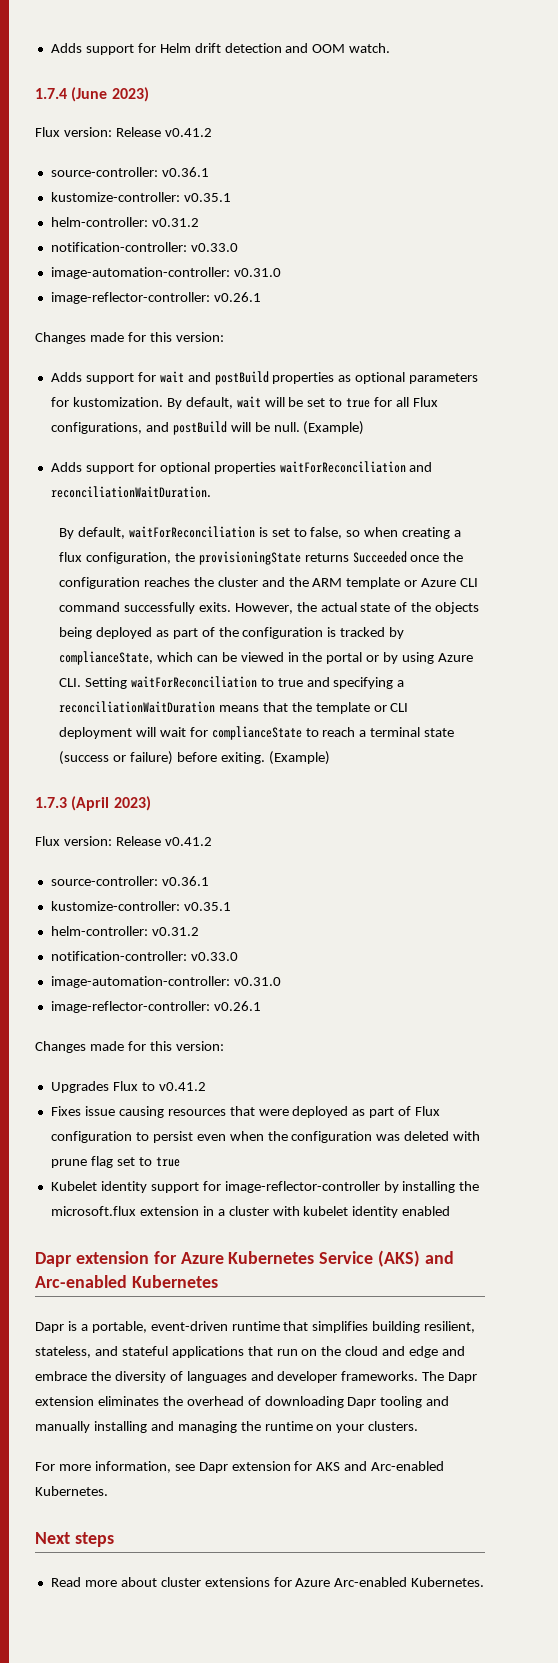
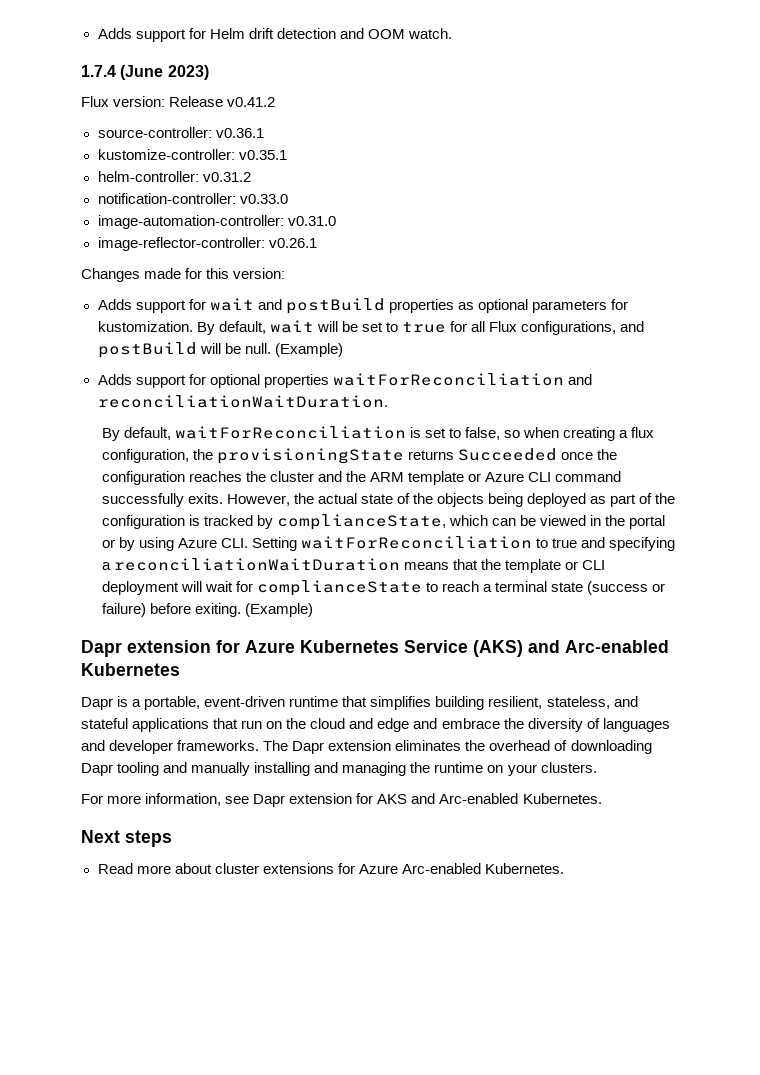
[35,796,151,811] [35,836,212,846] [50,876,209,886] [50,901,231,911] [50,926,199,936] [50,951,238,961] [50,976,281,988] [50,1001,261,1013] [35,1041,224,1053] [50,1081,206,1093] [50,1106,441,1118] [50,1131,481,1143] [50,1156,180,1168] [50,1181,480,1193] [50,1206,451,1218] // 1.7.3 (April 2023) // Flux version: Release v0.41.2 // source-controller: v0.36.1 // kustomize-controller: v0.35.1 // helm-controller: v0.31.2 // notification-controller: v0.33.0 // image-automation-controller: v0.31.0 // image-reflector-controller: v0.26.1 // Changes made for this version: // Upgrades Flux to v0.41.2 // Fixes issue causing resources that were deployed as part of Flux configuration to persist even when the configuration was deleted with prune flag set to true // Kubelet identity support for image-reflector-controller by installing the microsoft.flux extension in a cluster with kubelet identity enabled -> (313, 610) none

